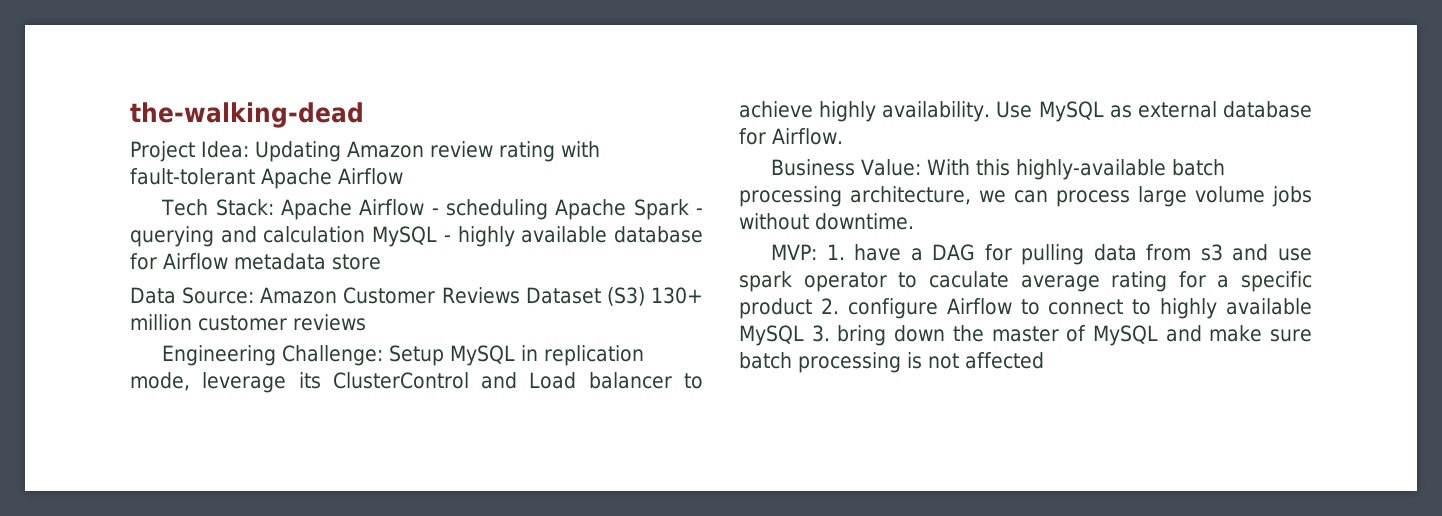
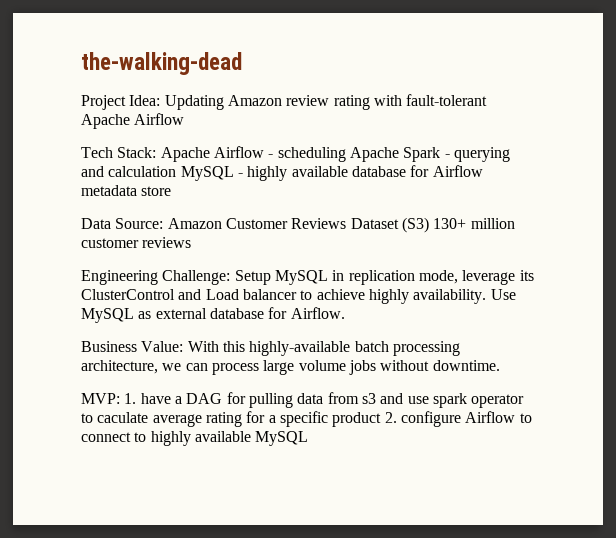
[811,325,1312,346] [739,352,1044,373] 3. bring down the master of MySQL and make sure batch processing is not affected -> (309, 438) none

